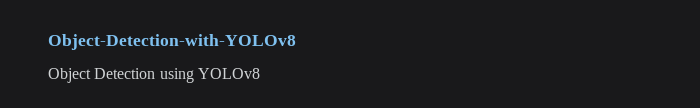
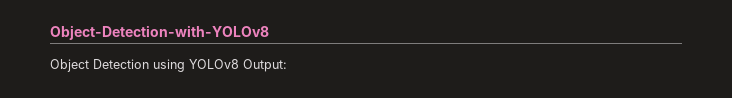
(260, 73) none -> [243,59,287,72] Output:

